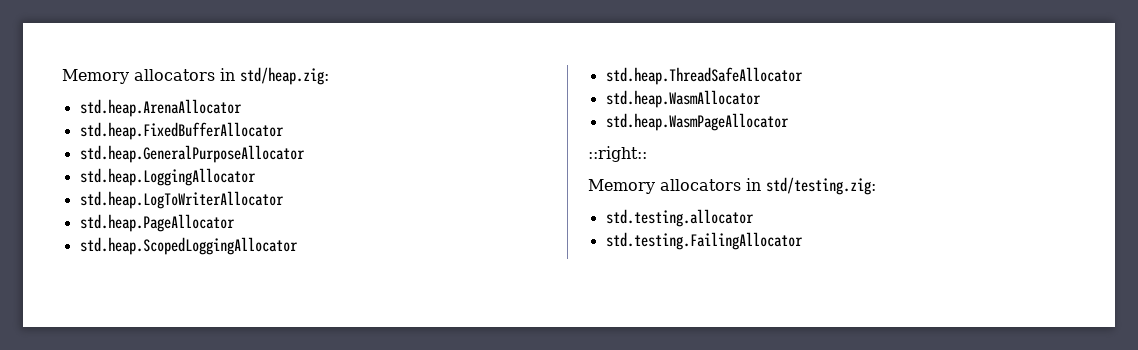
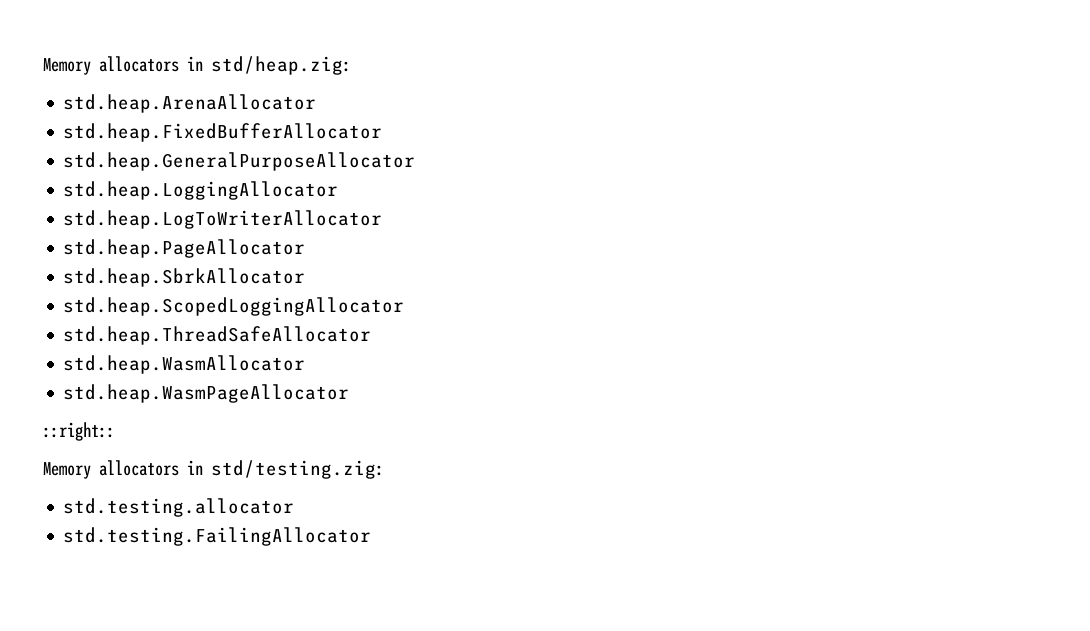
(235, 223) none -> [63,268,306,287] // std.heap.SbrkAllocator

